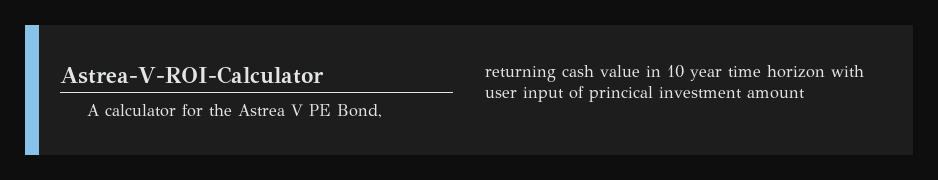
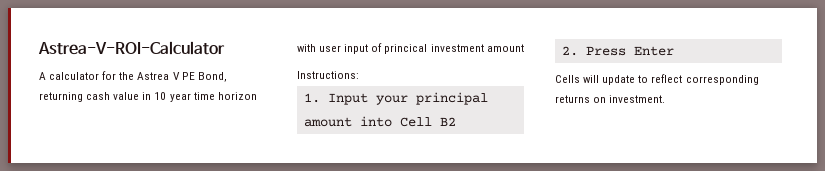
(805, 94) none -> [297,71,359,79] [303,92,488,105] [303,116,456,127] [561,46,674,56] [555,74,759,85] [555,95,666,103] // Instructions: // 1. Input your principal amount into Cell B2 // 2. Press Enter // Cells will update to reflect corresponding returns on investment.

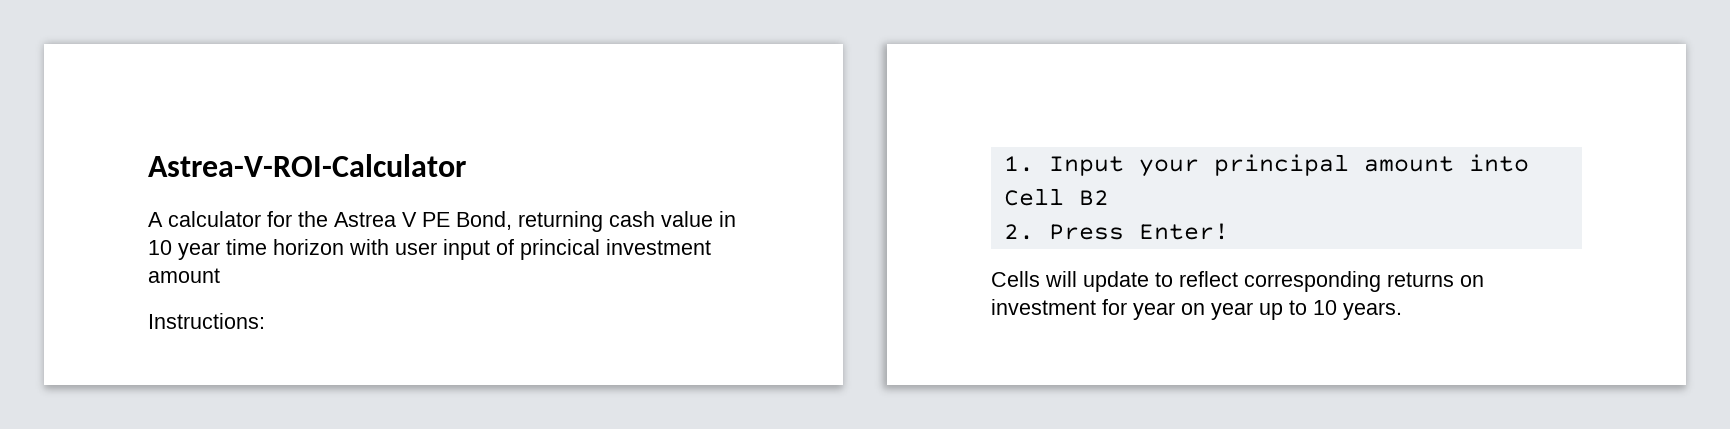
[633,46,674,56] Enter -> [1138,223,1229,240] Enter!
[609,95,666,103] investment. -> [991,299,1402,320] investment for year on year up to 10 years.

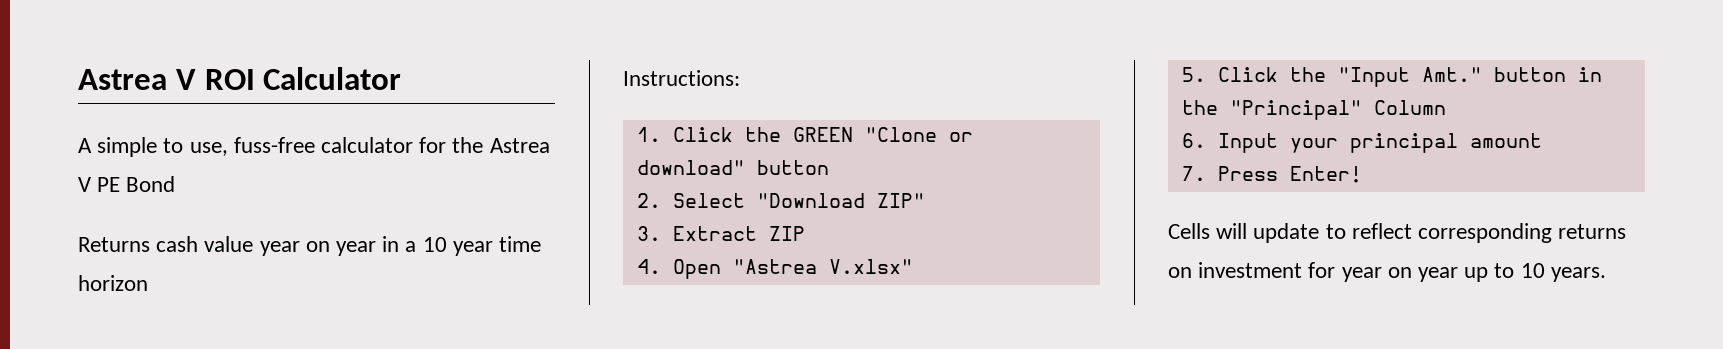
[148,154,466,177] [148,212,163,227] Astrea-V-ROI-Calculator // A -> [78,67,402,90] [78,137,315,157] Astrea V ROI Calculator // A simple to use, fuss-free
[456,211,736,232] [148,239,711,260] [148,268,220,283] [148,313,265,329] [1003,156,1034,172] Bond, returning cash value in 10 year time horizon with user input of princical investment amount // Instructions: // 1. -> [126,176,176,192] [78,236,542,256] [78,275,148,291] [623,70,740,86] [636,127,973,142] [636,160,829,175] [636,193,925,208] [636,226,805,241] [636,259,913,279] [1181,67,1602,87] [1181,100,1446,120] [1181,133,1206,148] Bond // Returns cash value year on year in a 10 year time horizon // Instructions: // 1. Click the GREEN "Clone or download" button // 2. Select "Download ZIP" // 3. Extract ZIP // 4. Open "Astrea V.xlsx" // 5. Click the "Input Amt." button in the "Principal" Column // 6.
[1468,154,1529,172] [1003,188,1109,206] [1003,224,1034,240] into Cell B2 // 2. -> [1181,166,1206,181] // 7.

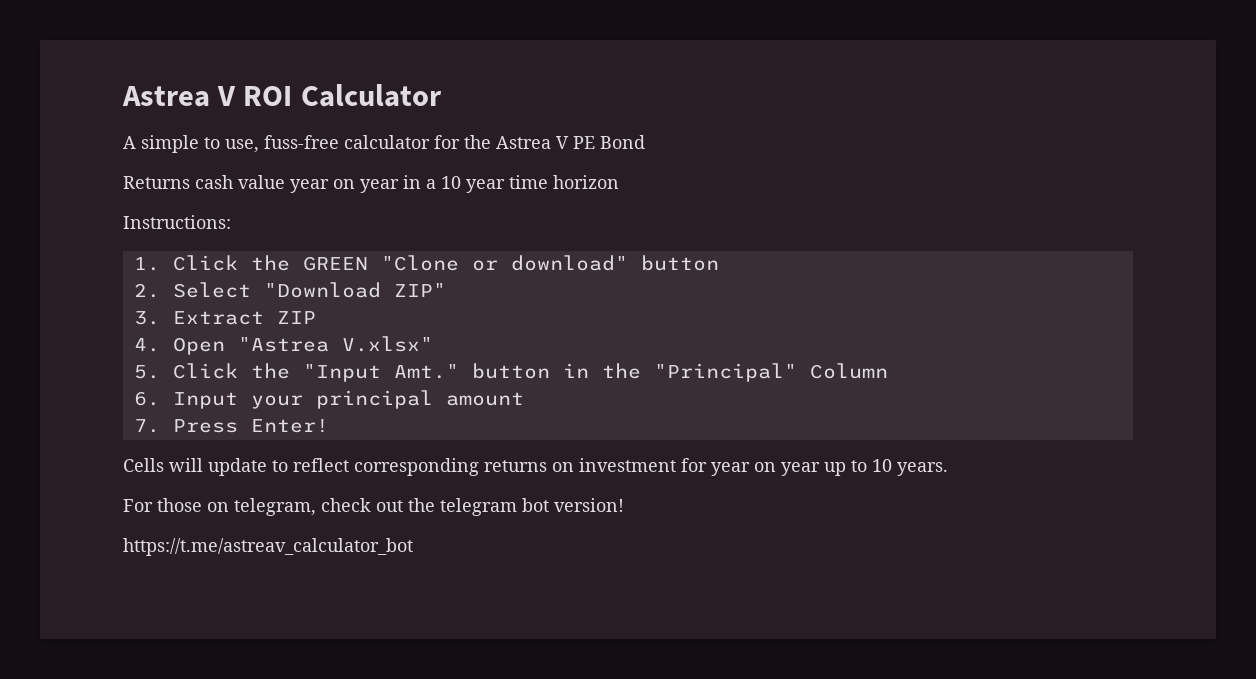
(1606, 274) none -> [123,498,624,516] [123,538,413,556] // For those on telegram, check out the telegram bot version! // https://t.me/astreav_calculator_bot

